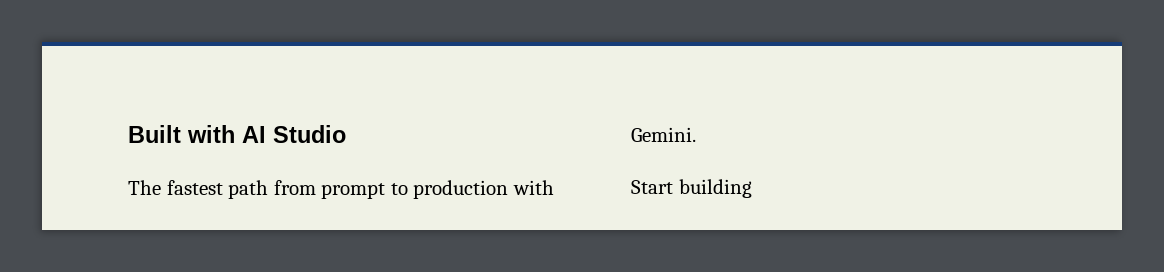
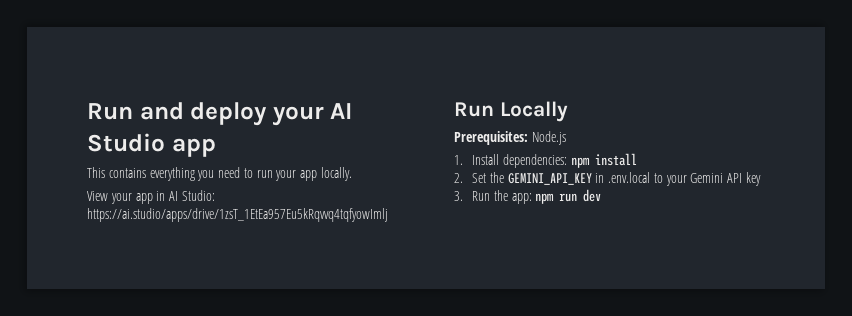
[128,125,346,143] [128,180,554,199] [631,127,696,142] [631,179,752,198] Built with AI Studio // The fastest path from prompt to production with Gemini. // Start building -> [87,102,353,126] [87,133,216,157] [87,167,353,181] [87,190,215,204] [87,208,388,222] [454,101,568,122] [454,131,566,145] [454,153,637,168] [454,172,762,186] [454,189,602,204] Run and deploy your AI Studio app // This contains everything you need to run your app locally. // View your app in AI Studio: https://ai.studio/apps/drive/1zsT_1EtEa957Eu5kRqvvq4tqfyowImlj // Run Locally // Prerequisites: Node.js // 1. Install dependencies: npm install // 2. Set the GEMINI_API_KEY in .env.local to your Gemini API key // 3. Run the app: npm run dev

